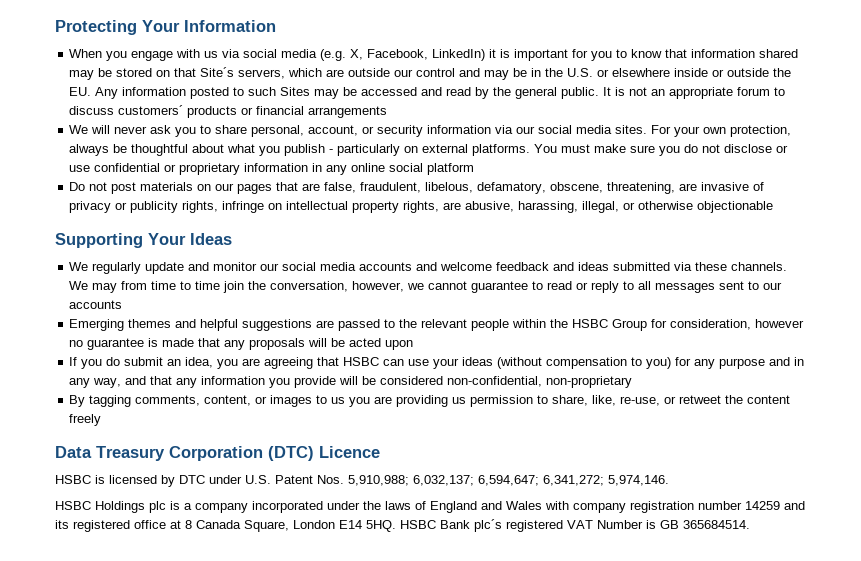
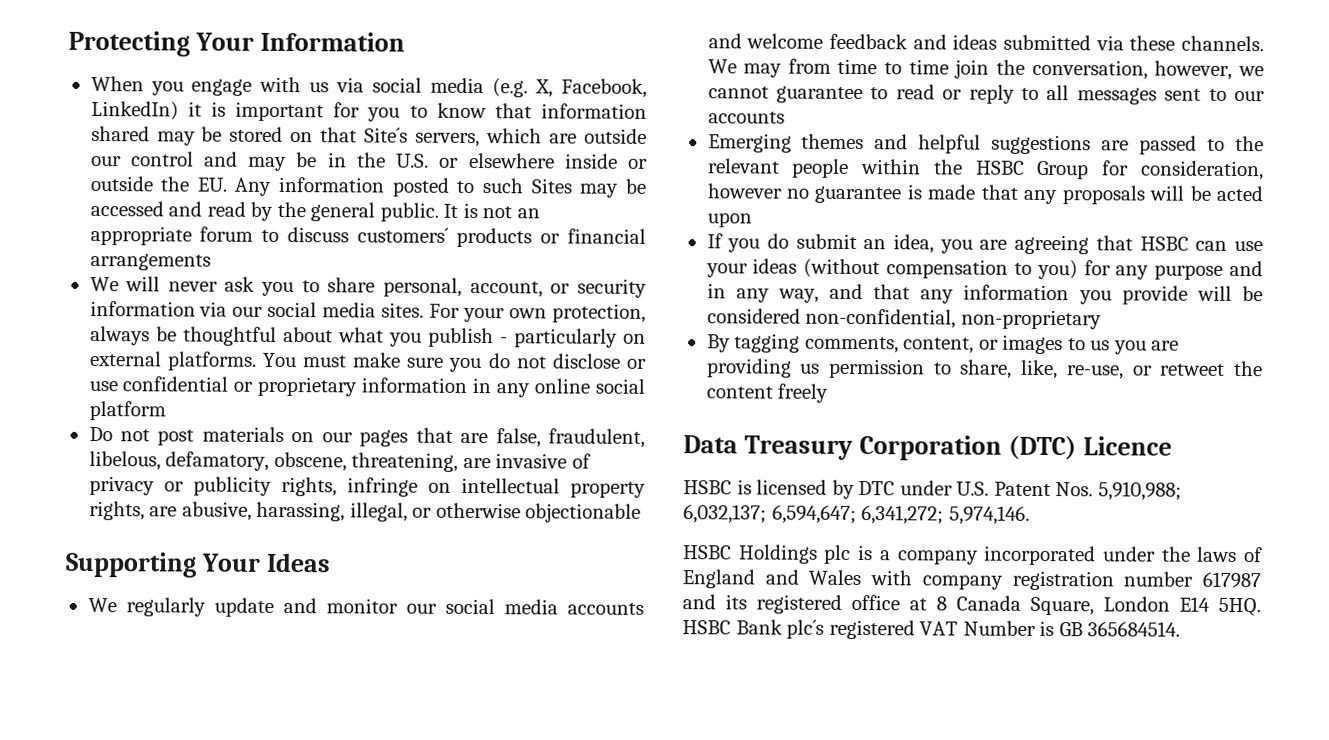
[745,501,780,510] 14259 -> [1202,571,1261,589] 617987

